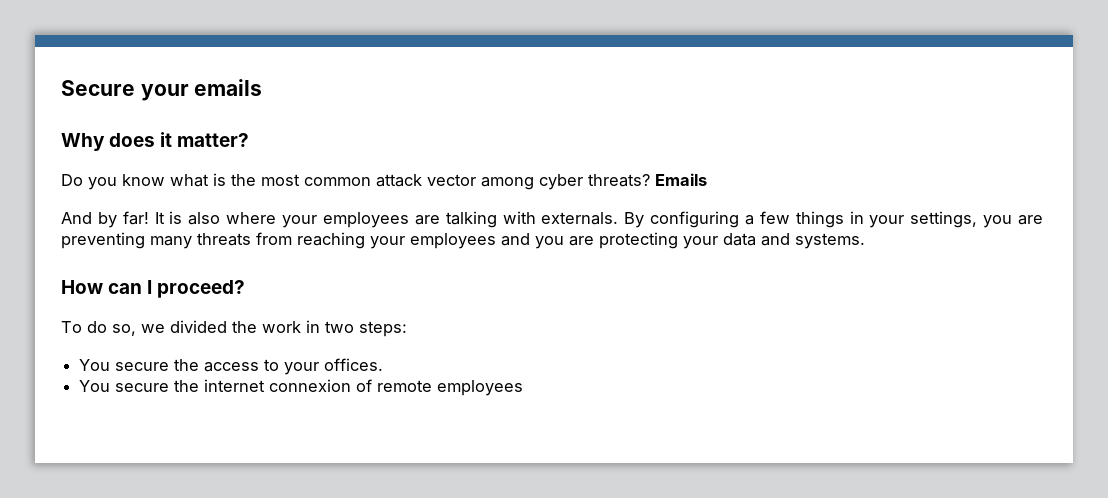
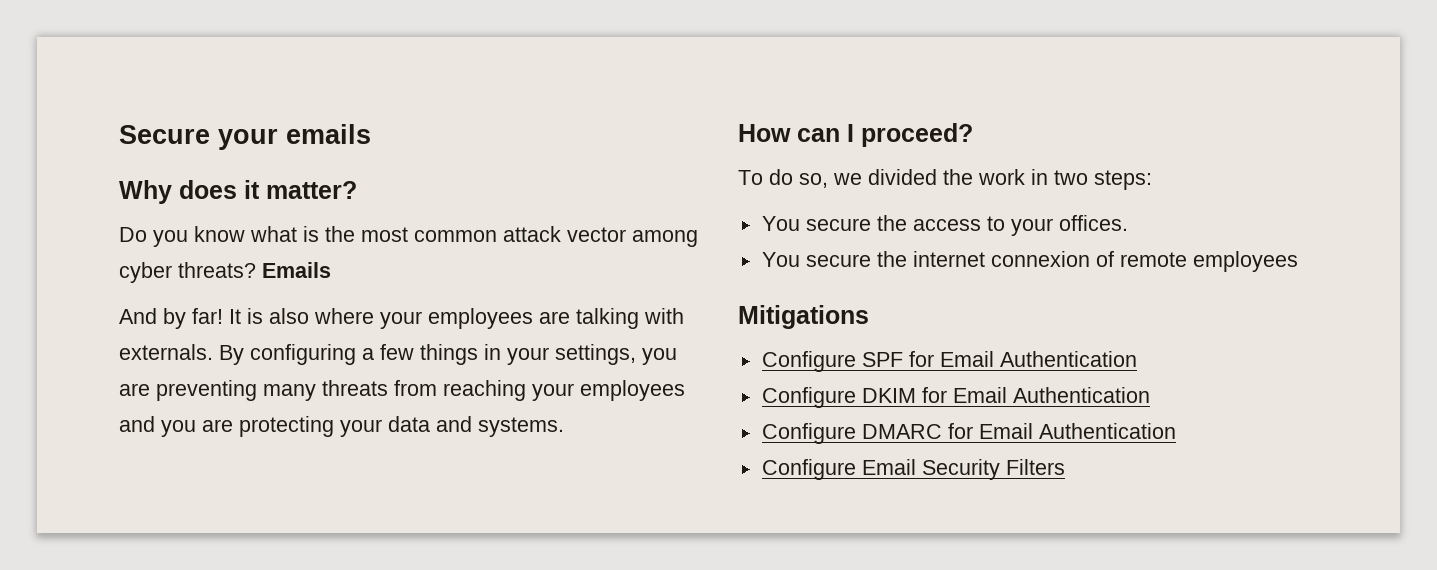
(524, 388) none -> [738,305,869,329] [761,351,1137,372] [761,387,1150,408] [761,423,1176,444] [761,459,1065,480] // Mitigations // Configure SPF for Email Authentication // Configure DKIM for Email Authentication // Configure DMARC for Email Authentication // Configure Email Security Filters

